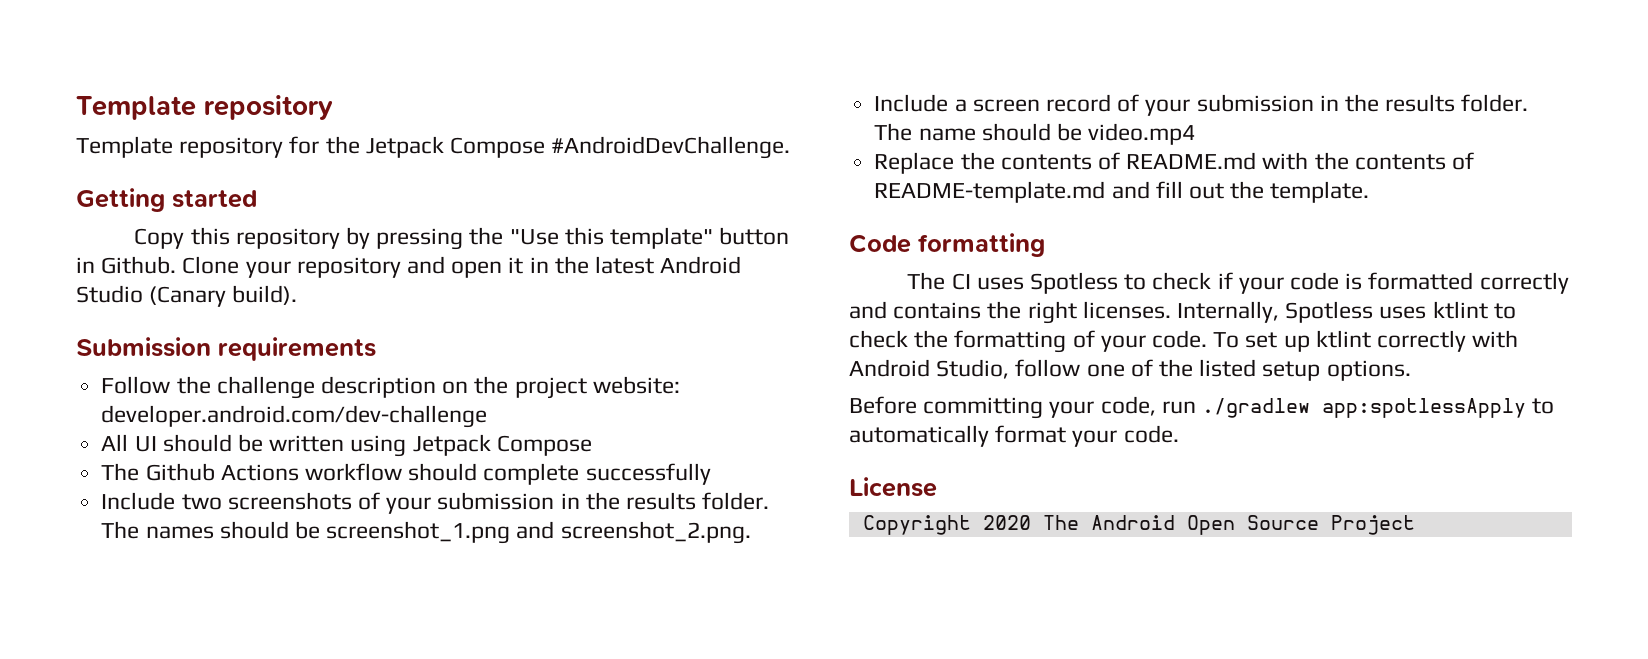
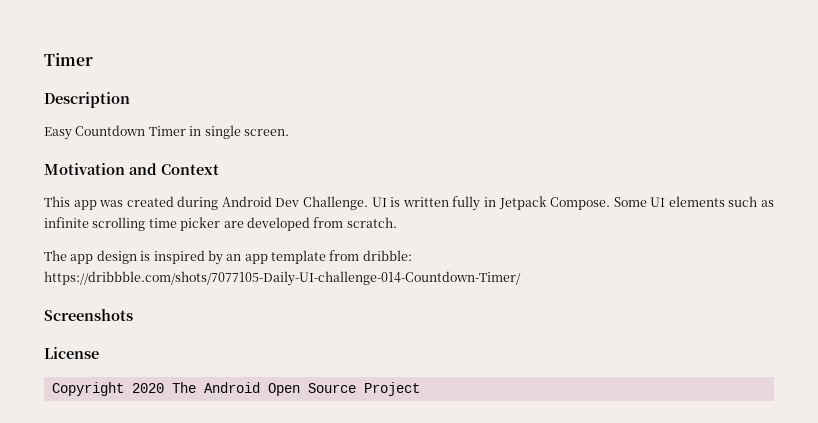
[76,95,333,120] [76,136,791,159] [76,188,257,212] [134,227,790,250] [76,256,742,278] [76,285,298,307] [76,337,376,361] [101,376,680,399] [101,405,488,428] [101,434,592,457] [101,463,711,485] [101,492,770,514] [101,521,751,544] [874,94,1529,116] [874,123,1196,145] [874,152,1474,174] [874,181,1370,203] [849,233,1045,257] [907,272,1569,294] [849,301,1516,324] [849,330,1519,353] [849,359,1411,381] [849,396,1555,419] [849,425,1179,447] Template repository // Template repository for the Jetpack Compose #AndroidDevChallenge. // Getting started // Copy this repository by pressing the "Use this template" button in Github. Clone your repository and open it in the latest Android Studio (Canary build). // Submission requirements // Follow the challenge description on the project website: developer.android.com/dev-challenge // All UI should be written using Jetpack Compose // The Github Actions workflow should complete successfully // Include two screenshots of your submission in the results folder. The names should be screenshot_1.png and screenshot_2.png. // Include a screen record of your submission in the results folder. The name should be video.mp4 // Replace the contents of README.md with the contents of README-template.md and fill out the template. // Code formatting // The CI uses Spotless to check if your code is formatted correctly and contains the right licenses. Internally, Spotless uses ktlint to check the formatting of your code. To set up ktlint correctly with Android Studio, follow one of the listed setup options. // Before committing your code, run ./gradlew app:spotlessApply to automatically format your code. -> [44,53,93,66] [44,92,130,108] [44,125,289,140] [44,163,219,175] [44,196,774,211] [44,217,397,231] [44,250,412,265] [44,271,521,286] [44,309,133,321] Timer // Description // Easy Countdown Timer in single screen. // Motivation and Context // This app was created during Android Dev Challenge. UI is written fully in Jetpack Compose. Some UI elements such as infinite scrolling time picker are developed from scratch. // The app design is inspired by an app template from dribble: https://dribbble.com/shots/7077105-Daily-UI-challenge-014-Countdown-Timer/ // Screenshots

